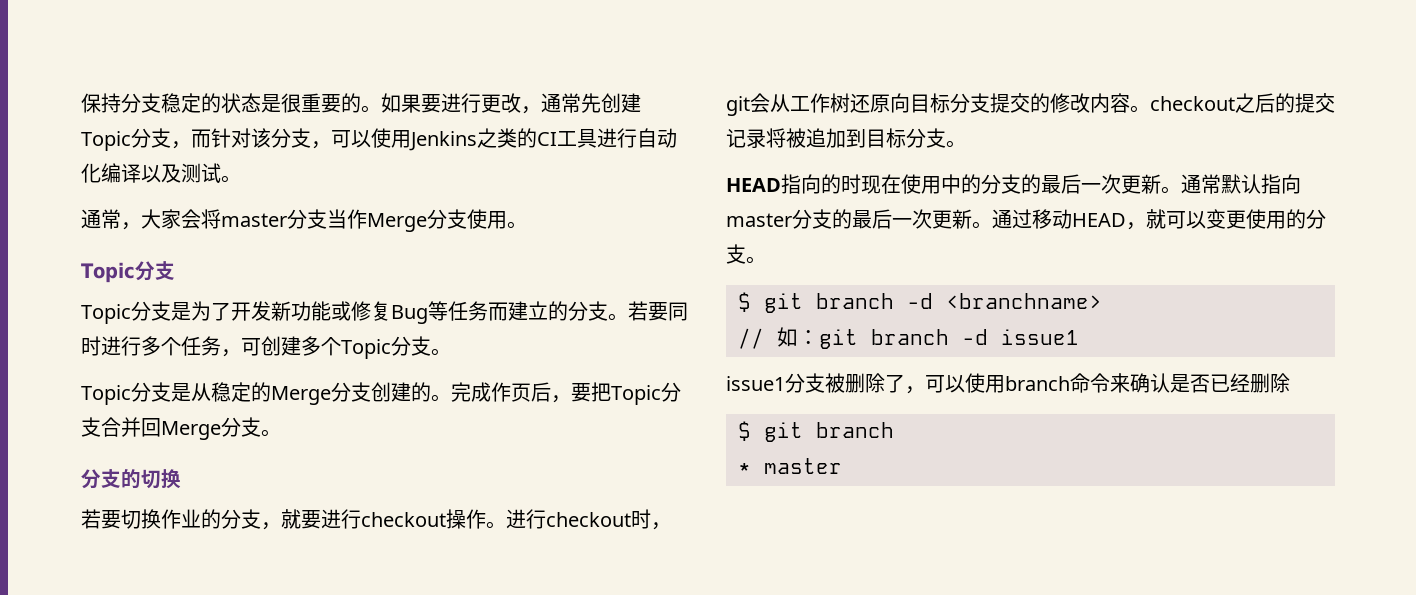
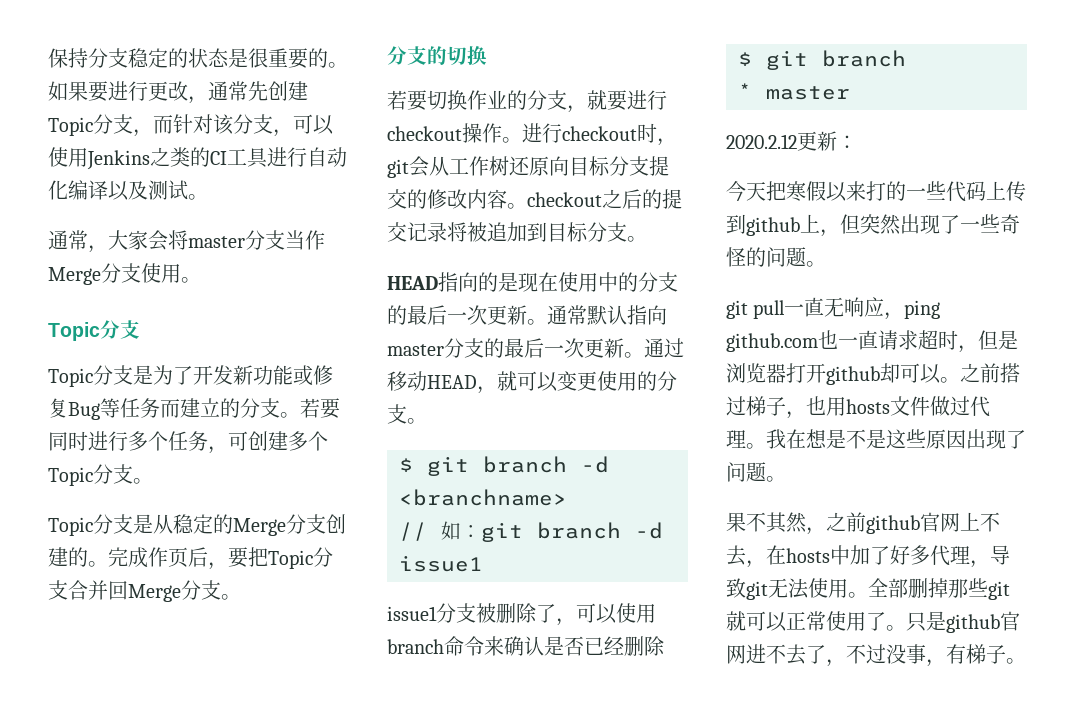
[841,174,861,194] 时 -> [498,272,518,292] 是
(842, 466) none -> [726,131,857,151] [726,181,1026,202] [726,214,1020,237] [726,247,826,267] [726,297,941,320] [726,330,1018,353] [726,363,1020,385] [726,396,990,419] [726,429,1026,449] [726,462,786,482] [726,512,1000,535] [726,545,1010,568] [726,578,1010,600] [726,611,1020,633] [726,644,1026,667] // 2020.2.12更新： // 今天把寒假以来打的一些代码上传到github上，但突然出现了一些奇怪的问题。 // git pull一直无响应，ping github.com也一直请求超时，但是浏览器打开github却可以。之前搭过梯子，也用hosts文件做过代理。我在想是不是这些原因出现了问题。 // 果不其然，之前github官网上不去，在hosts中加了好多代理，导致git无法使用。全部删掉那些git就可以正常使用了。只是github官网进不去了，不过没事，有梯子。

